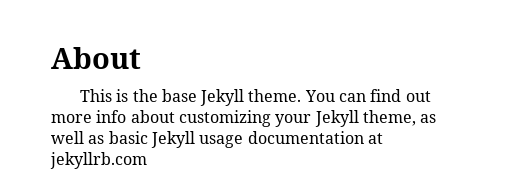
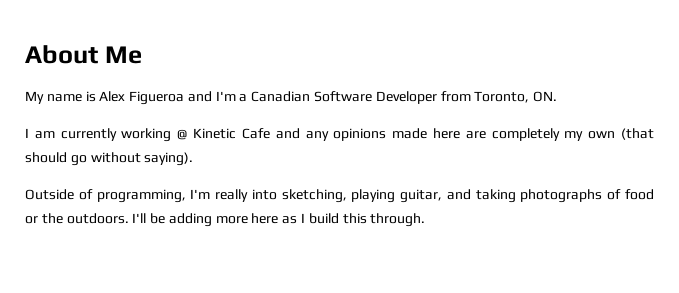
[79,89,431,106] [51,110,437,127] [51,131,383,148] [50,152,147,169] // This is the base Jekyll theme. You can find out more info about customizing your Jekyll theme, as well as basic Jekyll usage documentation at jekyllrb.com -> [104,46,142,64] [25,91,558,105] [25,128,654,142] [25,152,194,166] [25,189,654,203] [25,213,426,227] Me // My name is Alex Figueroa and I'm a Canadian Software Developer from Toronto, ON. // I am currently working @ Kinetic Cafe and any opinions made here are completely my own (that should go without saying). // Outside of programming, I'm really into sketching, playing guitar, and taking photographs of food or the outdoors. I'll be adding more here as I build this through.

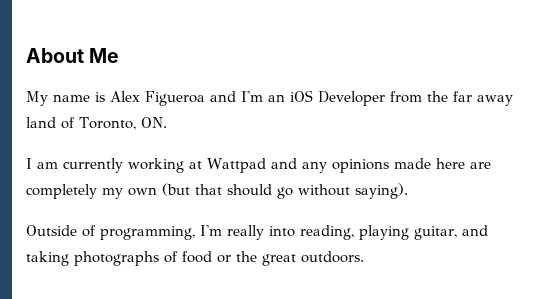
[239,91,471,104] a Canadian Software Developer from -> [268,90,513,106] [26,117,75,129] an iOS Developer from the far away land of
[177,128,270,140] @ Kinetic Cafe -> [189,158,266,173] at Wattpad
[621,128,654,140] (that -> [162,183,222,196] (but that
[281,189,347,203] sketching, -> [300,225,354,240] reading,
[66,213,426,227] outdoors. I'll be adding more here as I build this through. -> [262,251,364,266] great outdoors.

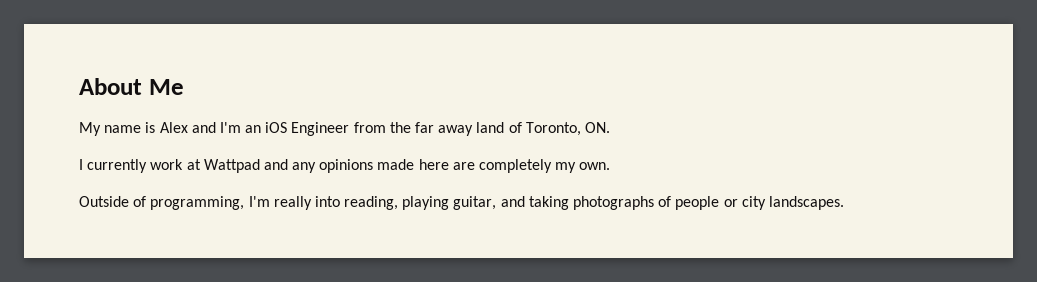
[145,91,205,106] Figueroa -> (188, 127) none
[318,91,385,106] Developer -> [291,122,350,136] Engineer
[37,158,184,173] am currently working -> [87,159,184,173] currently work
[128,183,408,199] own (but that should go without saying). -> [579,162,611,170] own.
[182,251,364,266] food or the great outdoors. -> [675,196,844,210] people or city landscapes.

